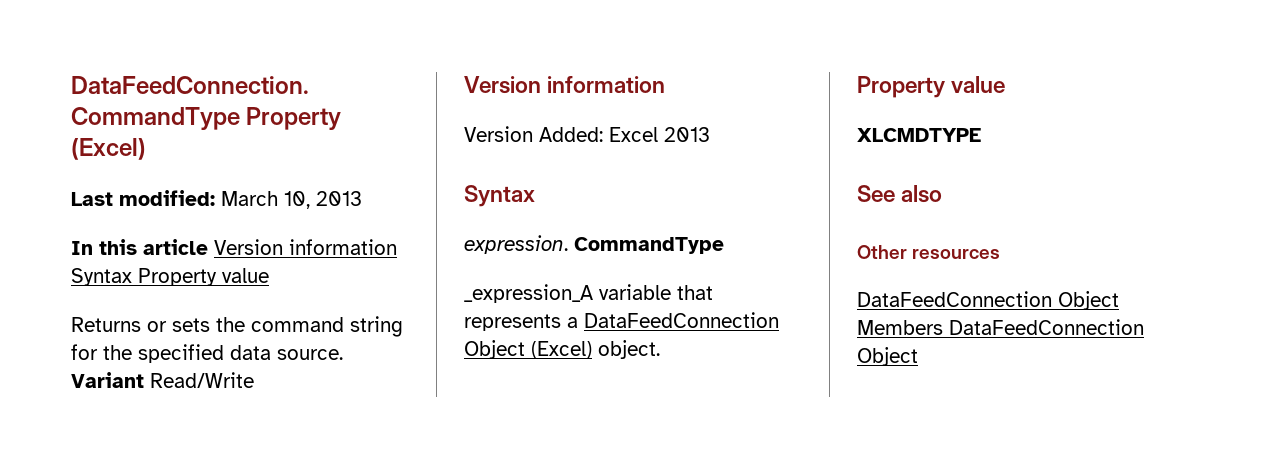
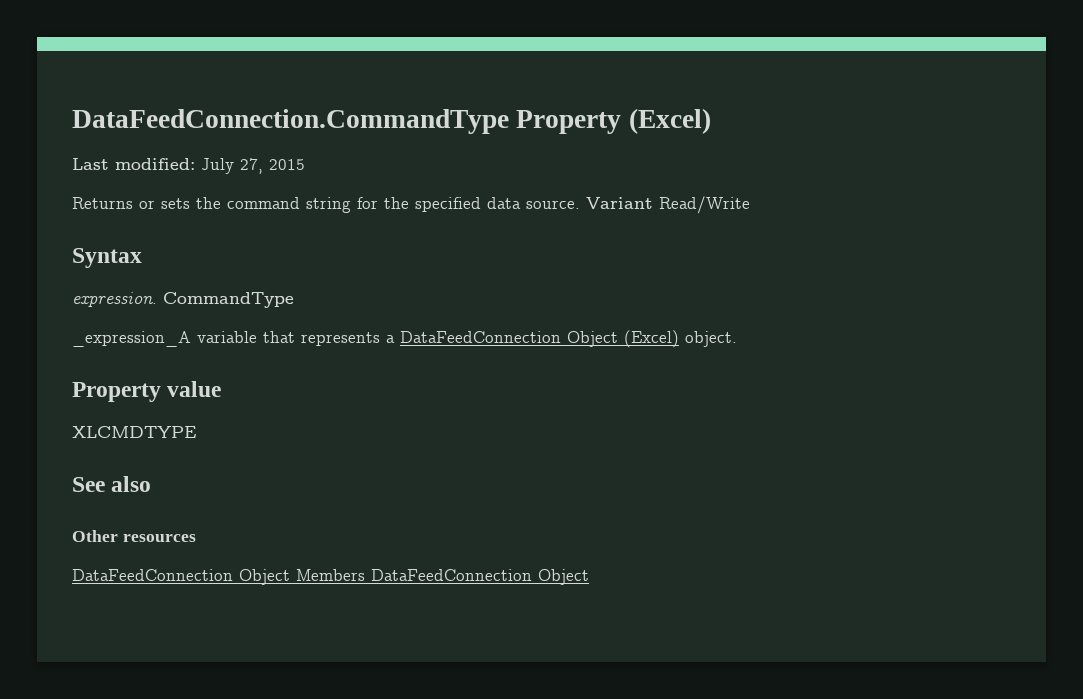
[221,191,362,209] [71,239,397,255] [71,268,269,286] March 10, 2013 // In this article Version information Syntax Property value -> [201,158,305,174] July 27, 2015
[464,76,666,94] [464,126,710,142] // Version information // Version Added: Excel 2013 -> (750, 205) none

